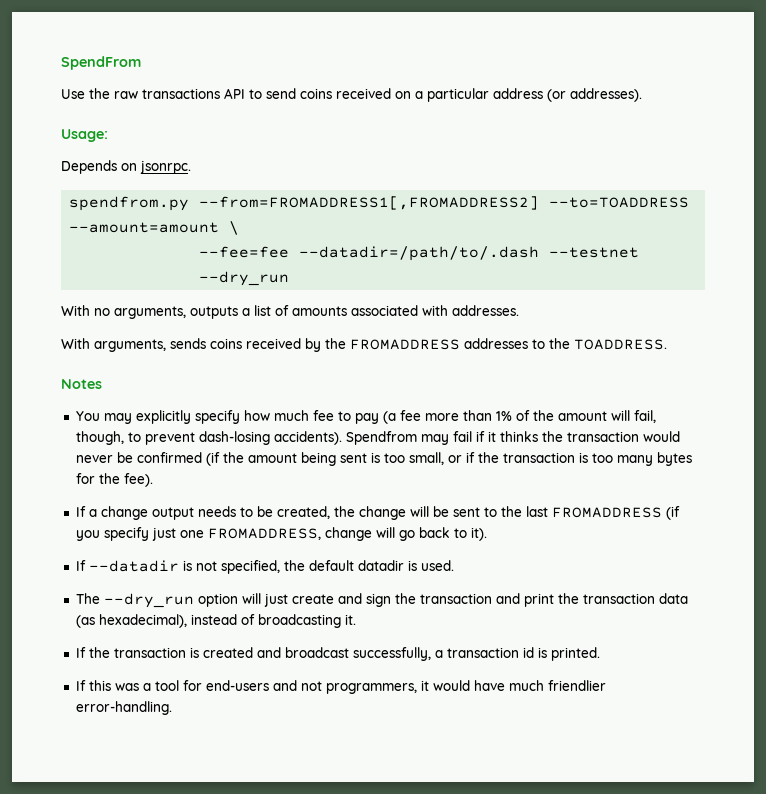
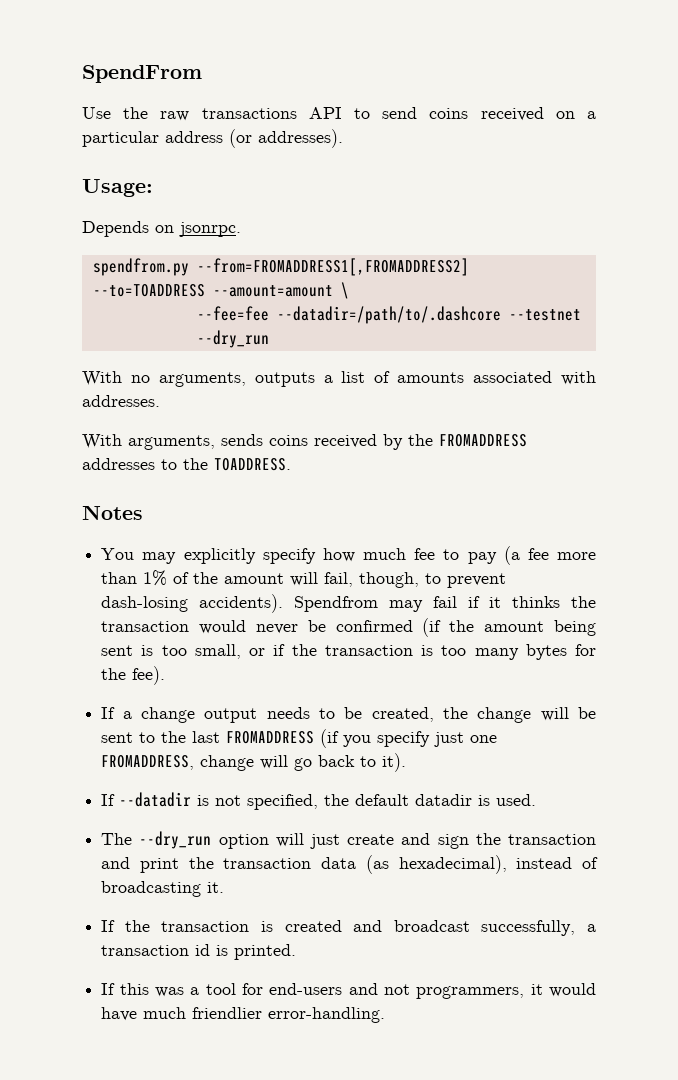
[299,246,540,261] --datadir=/path/to/.dash -> [276,306,501,324] --datadir=/path/to/.dashcore

